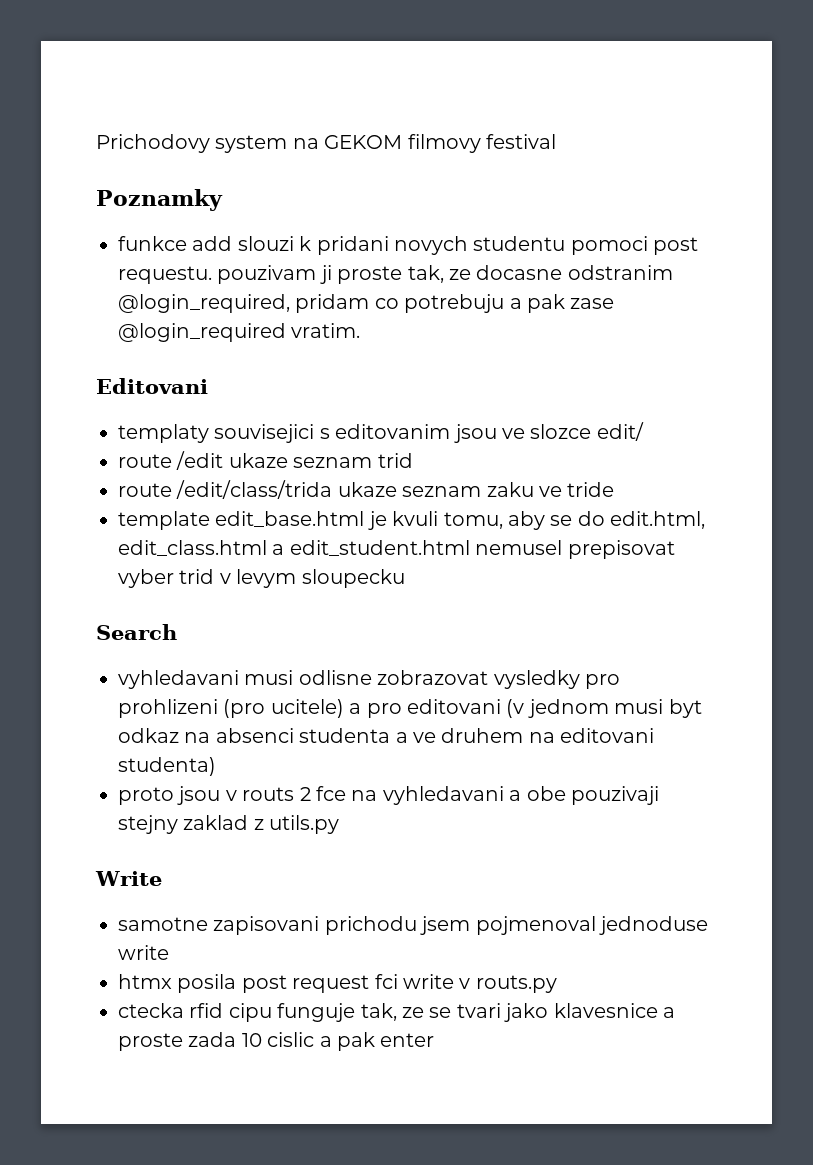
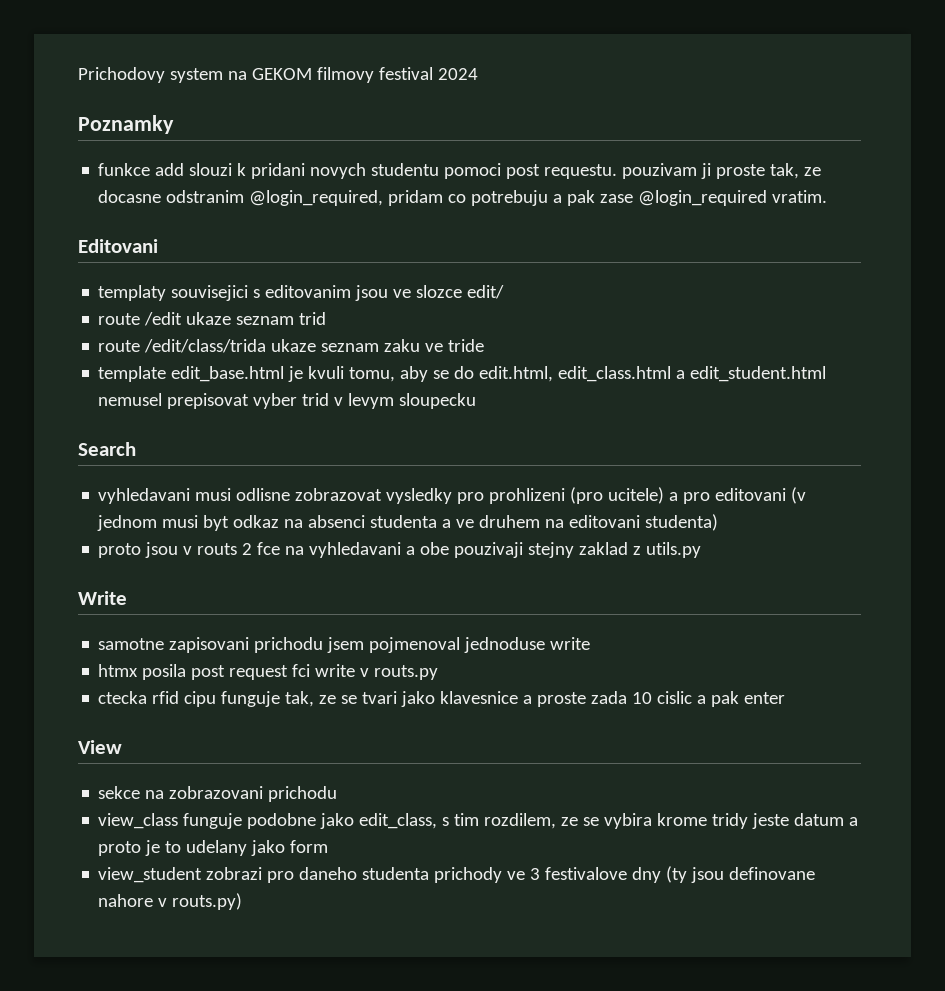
(556, 141) none -> [437,68,478,80] 2024
(435, 1040) none -> [78,740,122,754] [98,786,338,802] [98,813,859,829] [98,840,329,856] [98,866,816,883] [98,893,243,910] // View // sekce na zobrazovani prichodu // view_class funguje podobne jako edit_class, s tim rozdilem, ze se vybira krome tridy jeste datum a proto je to udelany jako form // view_student zobrazi pro daneho studenta prichody ve 3 festivalove dny (ty jsou definovane nahore v routs.py)

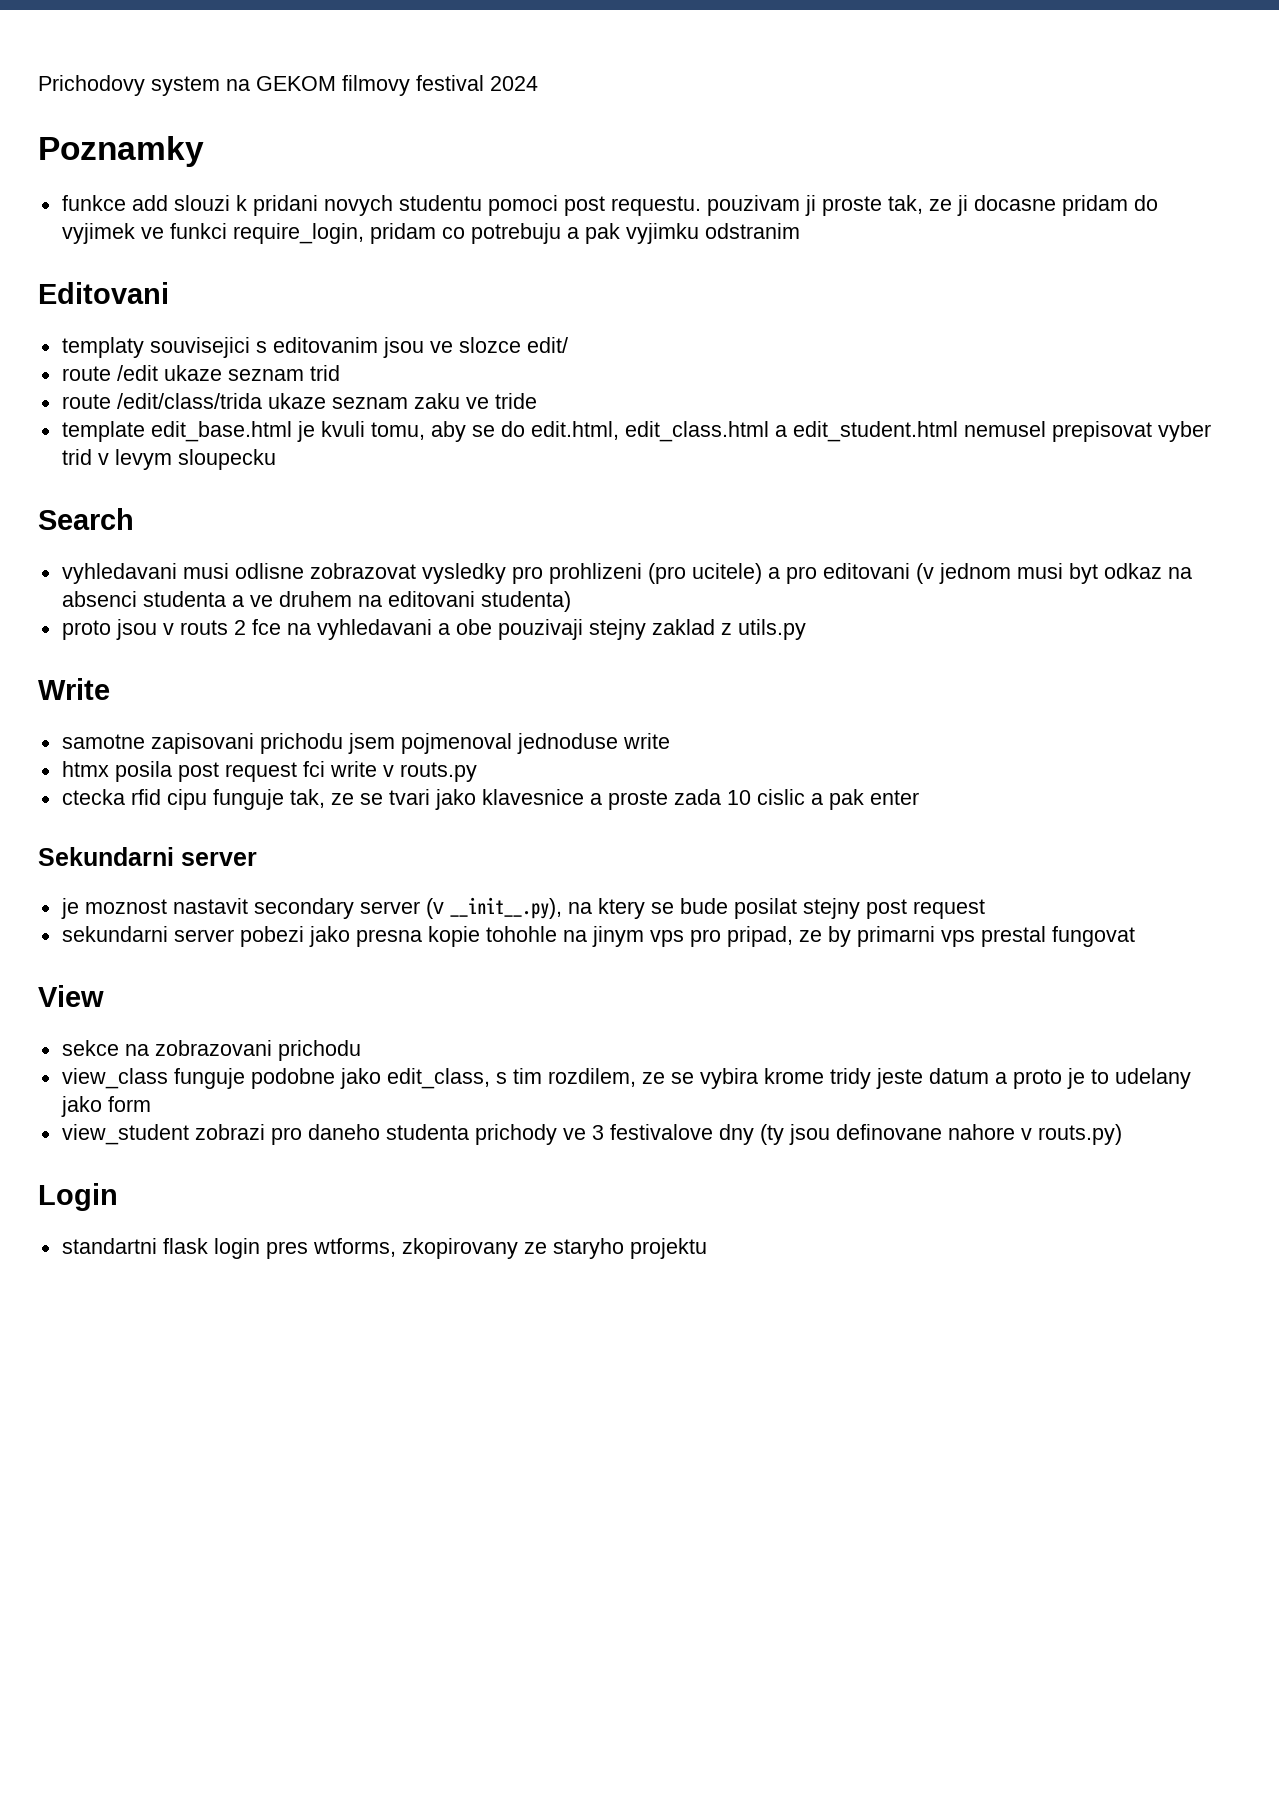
[98,190,384,206] docasne odstranim @login_required, -> [956,195,1158,216] [61,223,364,244] ji docasne pridam do vyjimek ve funkci require_login,
[600,190,828,206] zase @login_required vratim. -> [625,223,800,244] vyjimku odstranim
(786, 698) none -> [38,847,257,866] [60,897,985,919] [61,926,1135,947] // Sekundarni server // je moznost nastavit secondary server (v __init__.py), na ktery se bude posilat stejny post request // sekundarni server pobezi jako presna kopie tohohle na jinym vps pro pripad, ze by primarni vps prestal fungovat
(243, 901) none -> [38,1183,118,1211] [61,1238,707,1259] // Login // standartni flask login pres wtforms, zkopirovany ze staryho projektu

